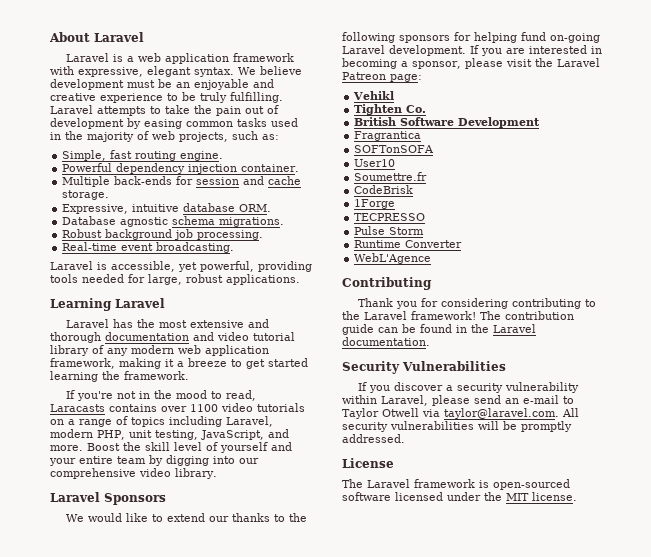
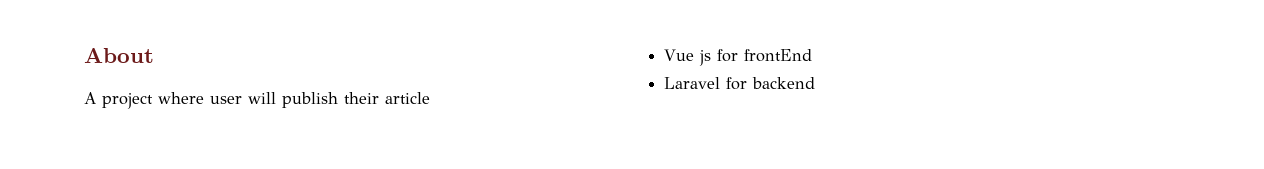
[94,32,144,42] [66,53,295,64] [50,66,302,77] [50,79,274,90] [50,92,283,103] [50,105,279,116] [50,118,298,129] [50,131,279,142] [62,150,224,161] [62,163,300,174] [62,176,302,187] [62,190,110,200] [62,203,272,214] [62,216,285,227] [62,229,264,240] [62,242,235,253] [50,261,312,272] [50,274,300,285] [50,298,165,311] [66,319,270,328] [50,332,295,343] [50,345,269,356] [50,358,308,369] [50,371,189,382] [66,390,257,401] [50,403,305,412] [50,416,273,427] [50,429,289,440] [50,442,292,453] [49,455,259,466] [50,468,217,479] [50,492,166,505] [66,513,308,522] [342,32,600,43] [342,45,602,56] [342,58,600,69] [342,72,422,82] [353,91,395,100] [354,104,427,115] [354,117,541,128] [354,131,422,141] [354,145,435,153] [354,159,396,167] [354,172,428,181] [354,185,414,194] [354,199,396,209] [354,213,426,221] [354,226,425,235] [354,240,463,248] [354,253,432,264] [342,277,432,290] [358,298,597,309] [342,311,574,320] [342,324,536,335] [342,337,430,346] [342,361,506,374] [358,382,580,393] [342,395,574,406] [342,408,579,419] [342,421,572,432] [342,434,405,443] [342,458,394,468] [342,479,570,490] [342,492,577,501] Laravel // Laravel is a web application framework with expressive, elegant syntax. We believe development must be an enjoyable and creative experience to be truly fulfilling. Laravel attempts to take the pain out of development by easing common tasks used in the majority of web projects, such as: // Simple, fast routing engine. // Powerful dependency injection container. // Multiple back-ends for session and cache storage. // Expressive, intuitive database ORM. // Database agnostic schema migrations. // Robust background job processing. // Real-time event broadcasting. // Laravel is accessible, yet powerful, providing tools needed for large, robust applications. // Learning Laravel // Laravel has the most extensive and thorough documentation and video tutorial library of any modern web application framework, making it a breeze to get started learning the framework. // If you're not in the mood to read, Laracasts contains over 1100 video tutorials on a range of topics including Laravel, modern PHP, unit testing, JavaScript, and more. Boost the skill level of yourself and your entire team by digging into our comprehensive video library. // Laravel Sponsors // We would like to extend our thanks to the following sponsors for helping fund on-going Laravel development. If you are interested in becoming a sponsor, please visit the Laravel Patreon page: // Vehikl // Tighten Co. // British Software Development // Fragrantica // SOFTonSOFA // User10 // Soumettre.fr // CodeBrisk // 1Forge // TECPRESSO // Pulse Storm // Runtime Converter // WebL'Agence // Contributing // Thank you for considering contributing to the Laravel framework! The contribution guide can be found in the Laravel documentation. // Security Vulnerabilities // If you discover a security vulnerability within Laravel, please send an e-mail to Taylor Otwell via taylor@laravel.com. All security vulnerabilities will be promptly addressed. // License // The Laravel framework is open-sourced software licensed under the MIT license. -> [84,92,430,109] [664,49,813,66] [664,77,816,90] // A project where user will publish their article // Vue js for frontEnd // Laravel for backend

